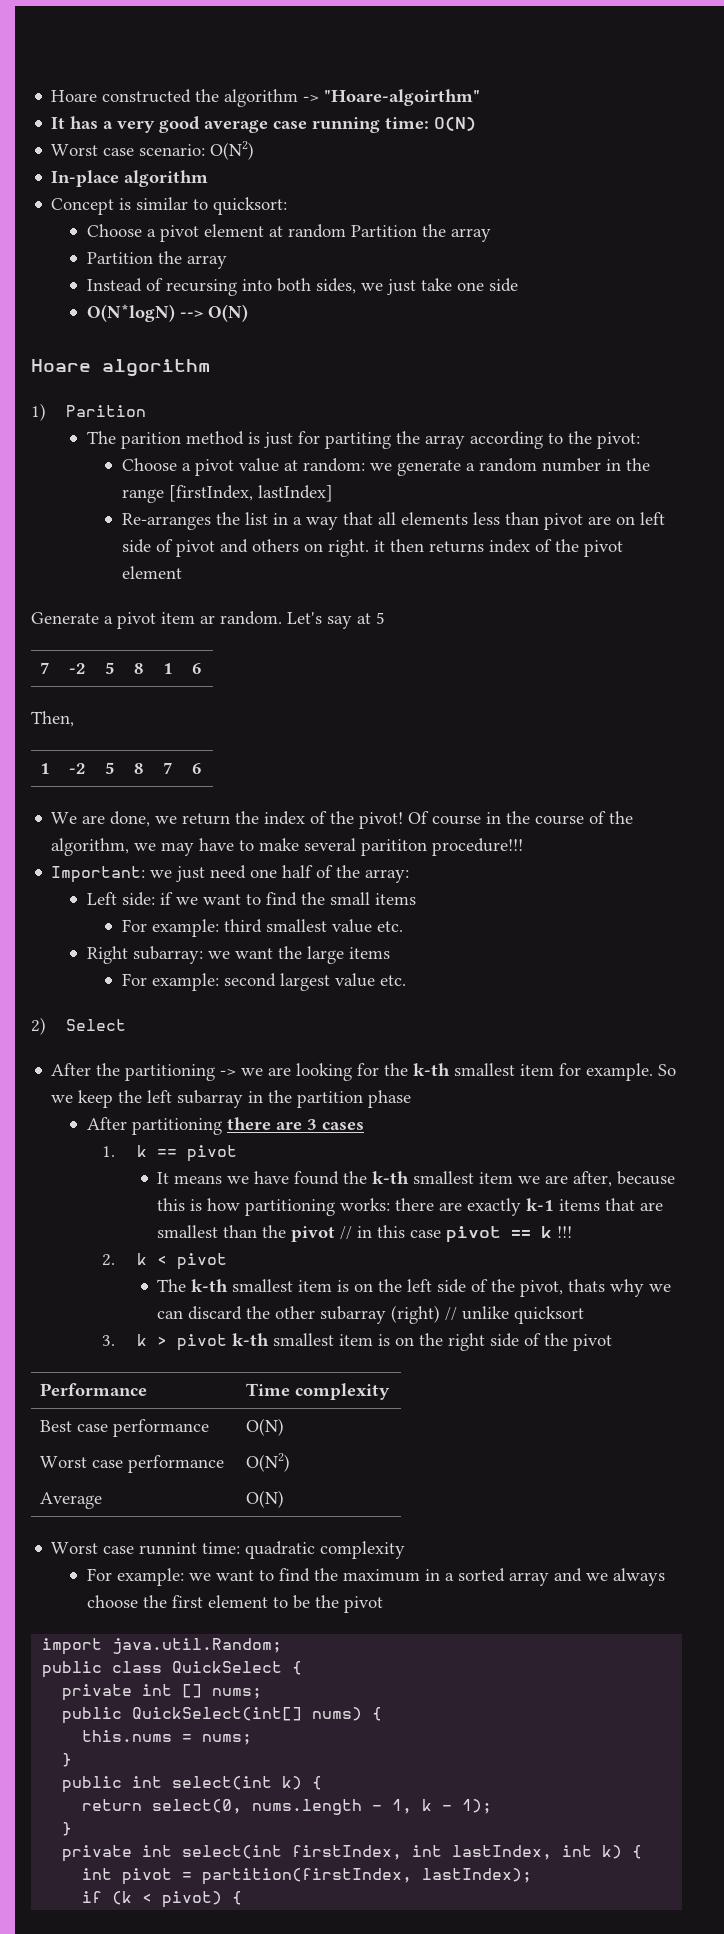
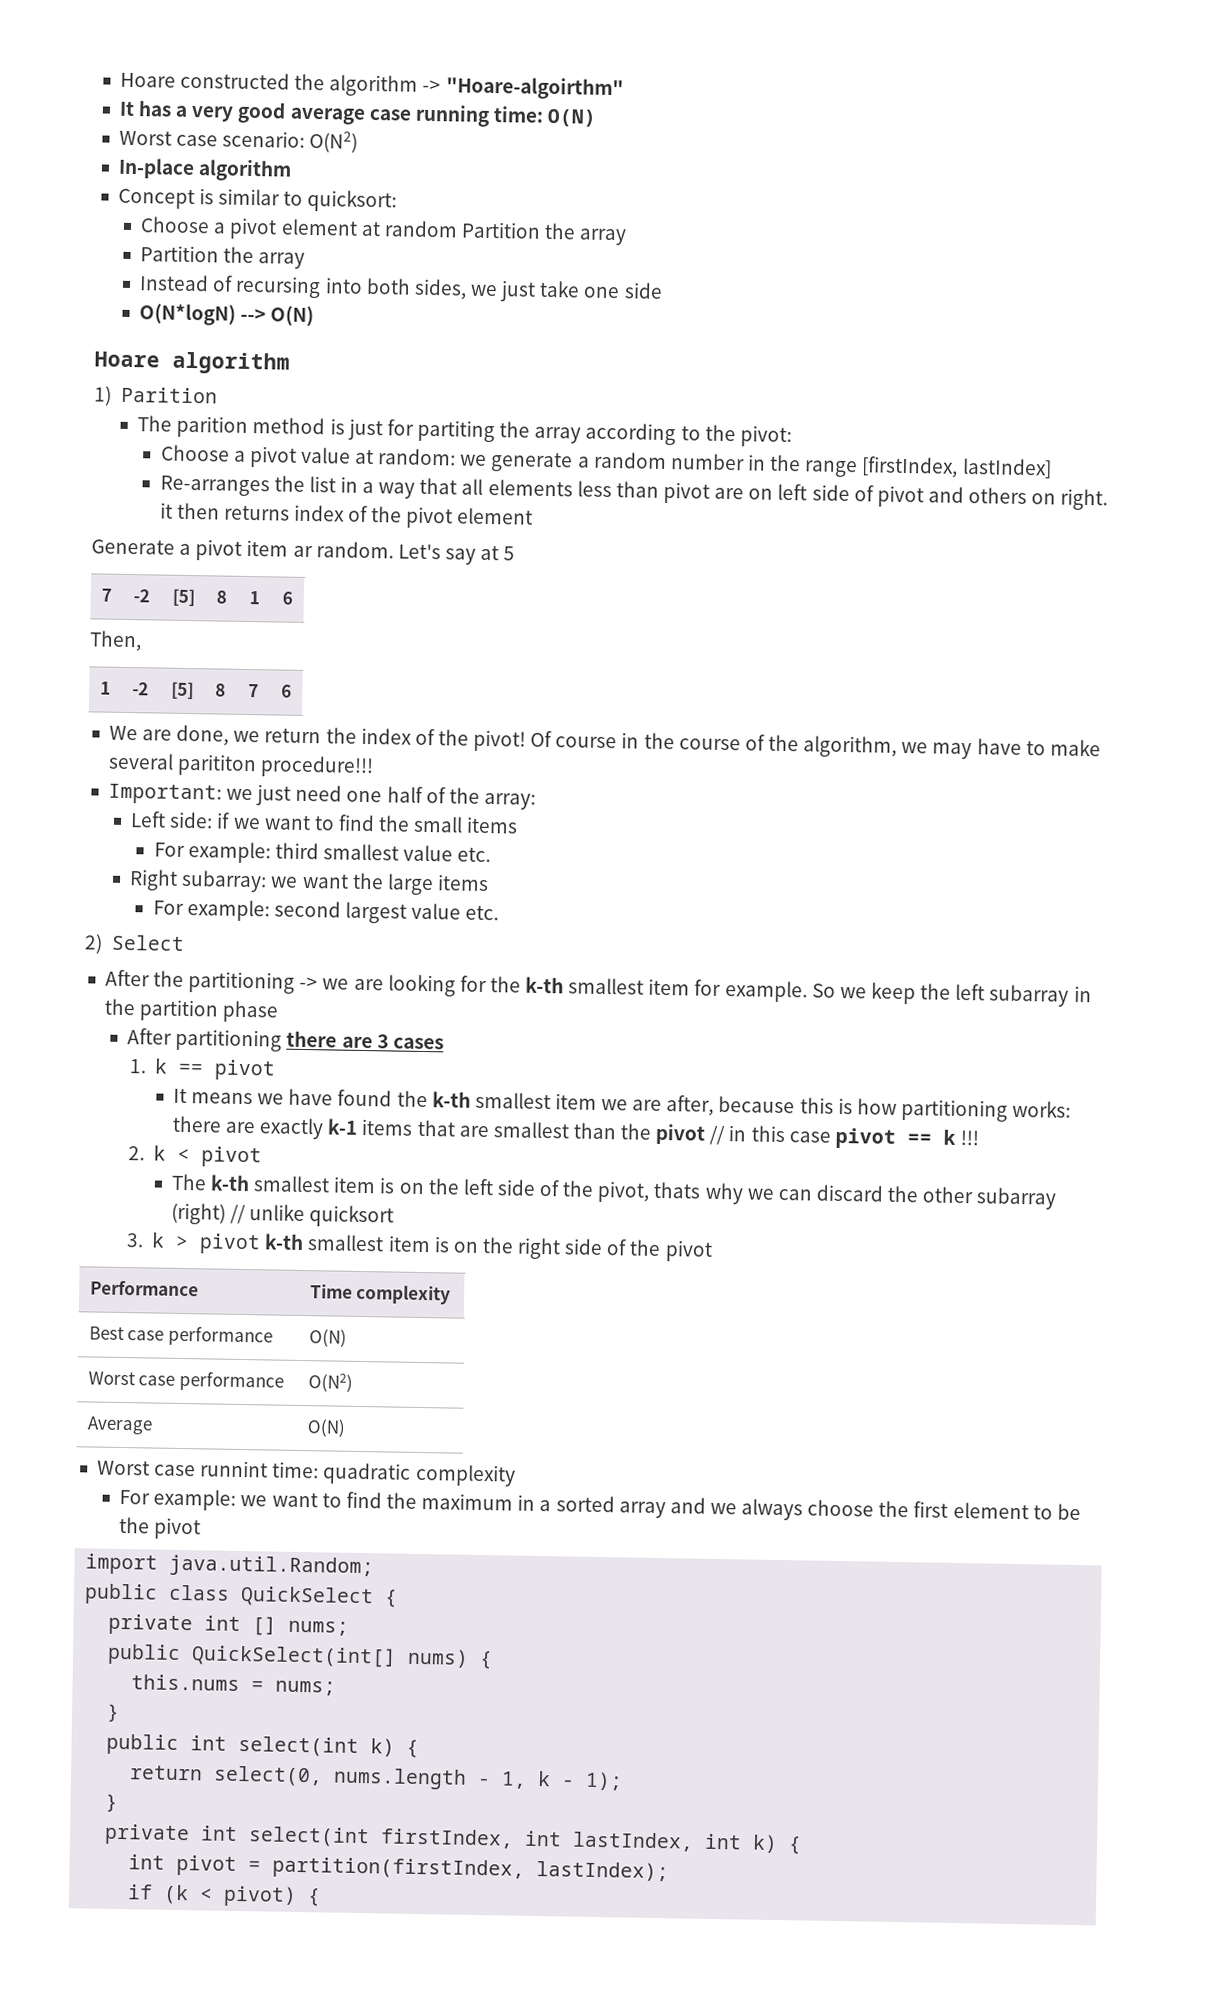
[105,662,116,674] 5 -> [171,588,195,607] [5]
[105,762,116,774] 5 -> [170,681,194,700] [5]

